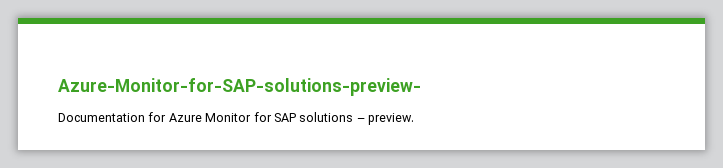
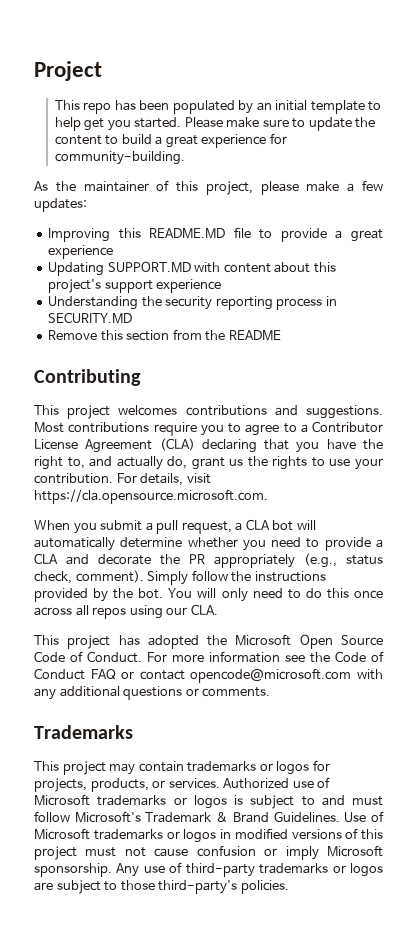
[58,78,421,96] [58,112,414,125] Azure-Monitor-for-SAP-solutions-preview- // Documentation for Azure Monitor for SAP solutions – preview. -> [34,61,102,81] [54,100,382,114] [54,117,376,131] [54,133,287,148] [54,151,185,165] [34,180,383,195] [34,198,87,212] [48,227,383,242] [48,245,114,259] [48,261,336,276] [48,279,222,293] [48,296,337,310] [48,312,133,324] [48,329,281,341] [34,369,141,386] [34,405,383,419] [34,421,383,436] [34,438,383,453] [34,456,383,470] [34,473,211,486] [34,489,268,504] [34,519,316,534] [34,537,383,551] [34,553,383,568] [34,570,326,585] [34,588,383,602] [34,604,218,619] [34,634,383,649] [34,651,384,663] [34,668,383,683] [34,686,271,700] [34,725,133,739] [34,760,330,775] [34,777,331,792] [34,794,383,809] [34,811,384,823] [34,828,383,843] [34,845,384,860] [34,862,383,877] [34,880,289,894] Project // This repo has been populated by an initial template to help get you started. Please make sure to update the content to build a great experience for community-building. // As the maintainer of this project, please make a few updates: // Improving this README.MD file to provide a great experience // Updating SUPPORT.MD with content about this project's support experience // Understanding the security reporting process in SECURITY.MD // Remove this section from the README // Contributing // This project welcomes contributions and suggestions. Most contributions require you to agree to a Contributor License Agreement (CLA) declaring that you have the right to, and actually do, grant us the rights to use your contribution. For details, visit https://cla.opensource.microsoft.com. // When you submit a pull request, a CLA bot will automatically determine whether you need to provide a CLA and decorate the PR appropriately (e.g., status check, comment). Simply follow the instructions provided by the bot. You will only need to do this once across all repos using our CLA. // This project has adopted the Microsoft Open Source Code of Conduct. For more information see the Code of Conduct FAQ or contact opencode@microsoft.com with any additional questions or comments. // Trademarks // This project may contain trademarks or logos for projects, products, or services. Authorized use of Microsoft trademarks or logos is subject to and must follow Microsoft's Trademark & Brand Guidelines. Use of Microsoft trademarks or logos in modified versions of this project must not cause confusion or imply Microsoft sponsorship. Any use of third-party trademarks or logos are subject to those third-party's policies.

